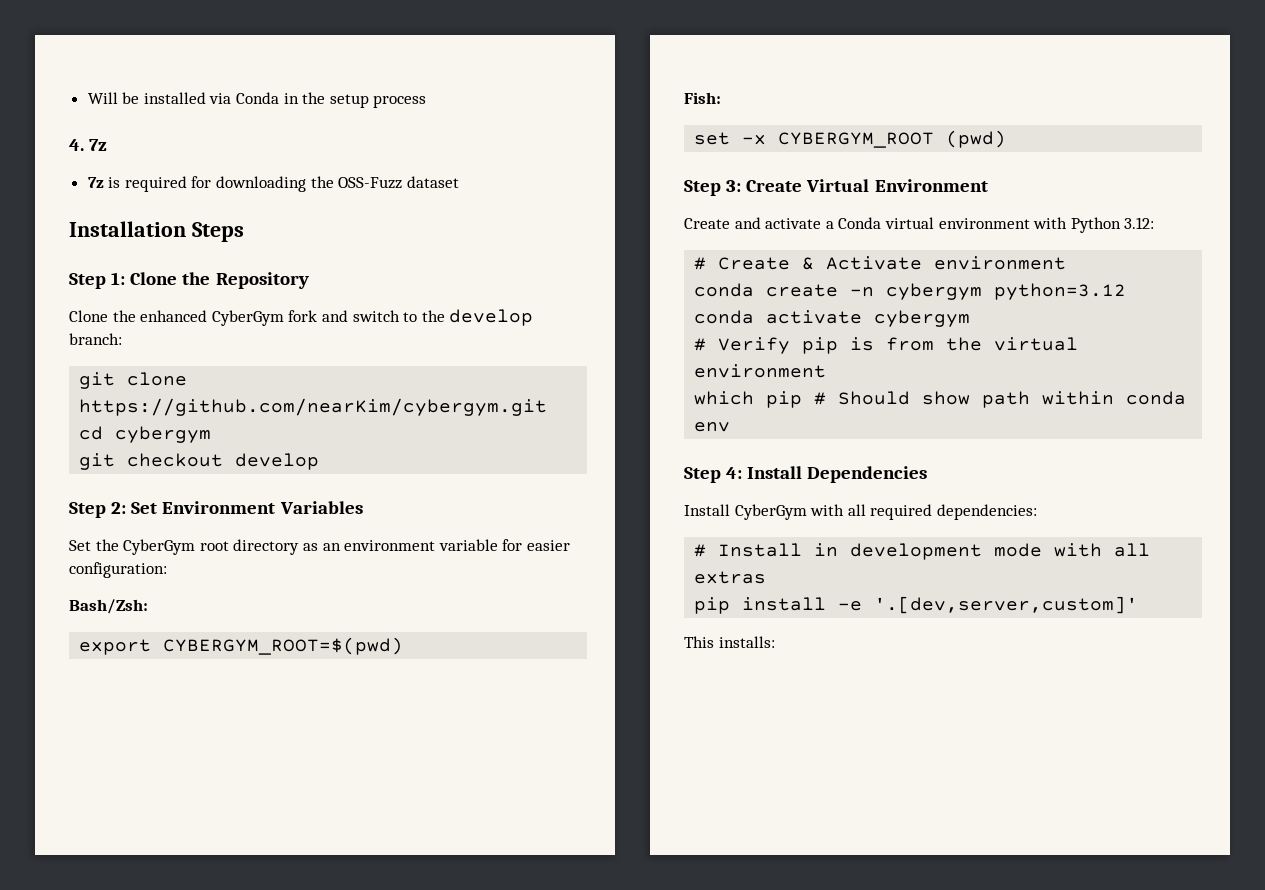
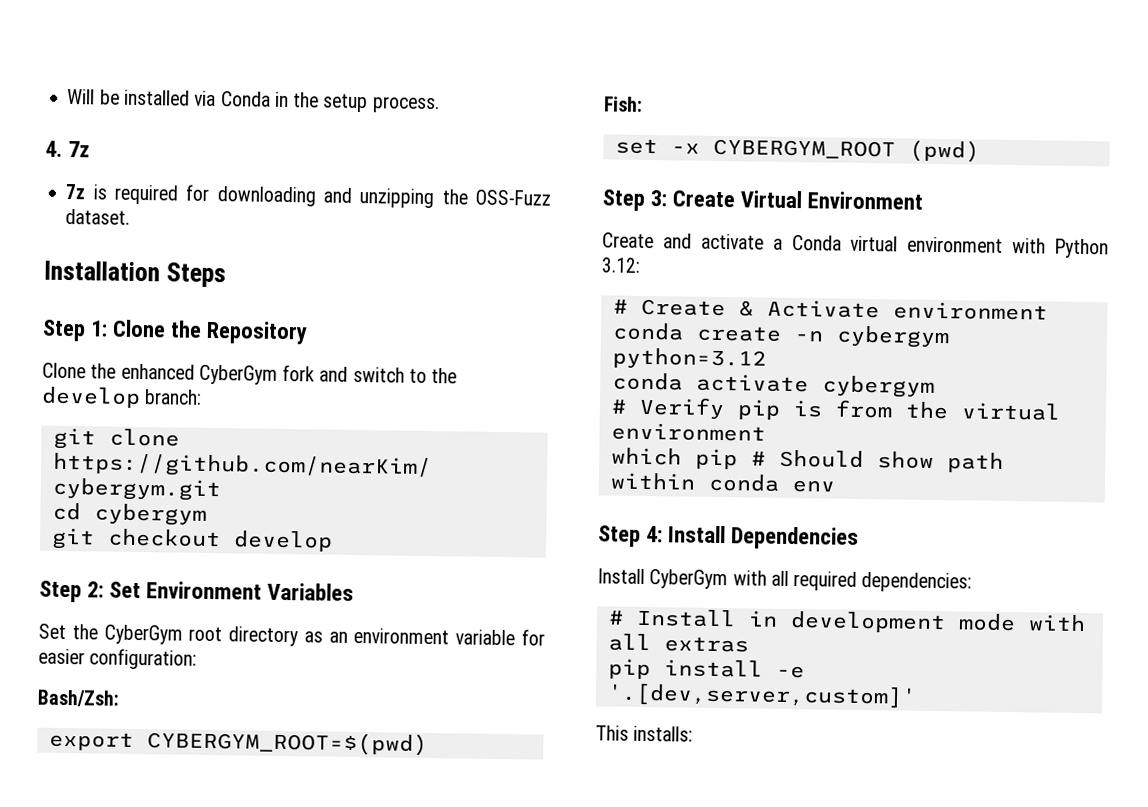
[373,95,427,108] process -> [371,96,440,114] process.
(307, 184) none -> [323,187,435,209] and unzipping
[406,176,459,188] dataset -> [65,208,131,225] dataset.

